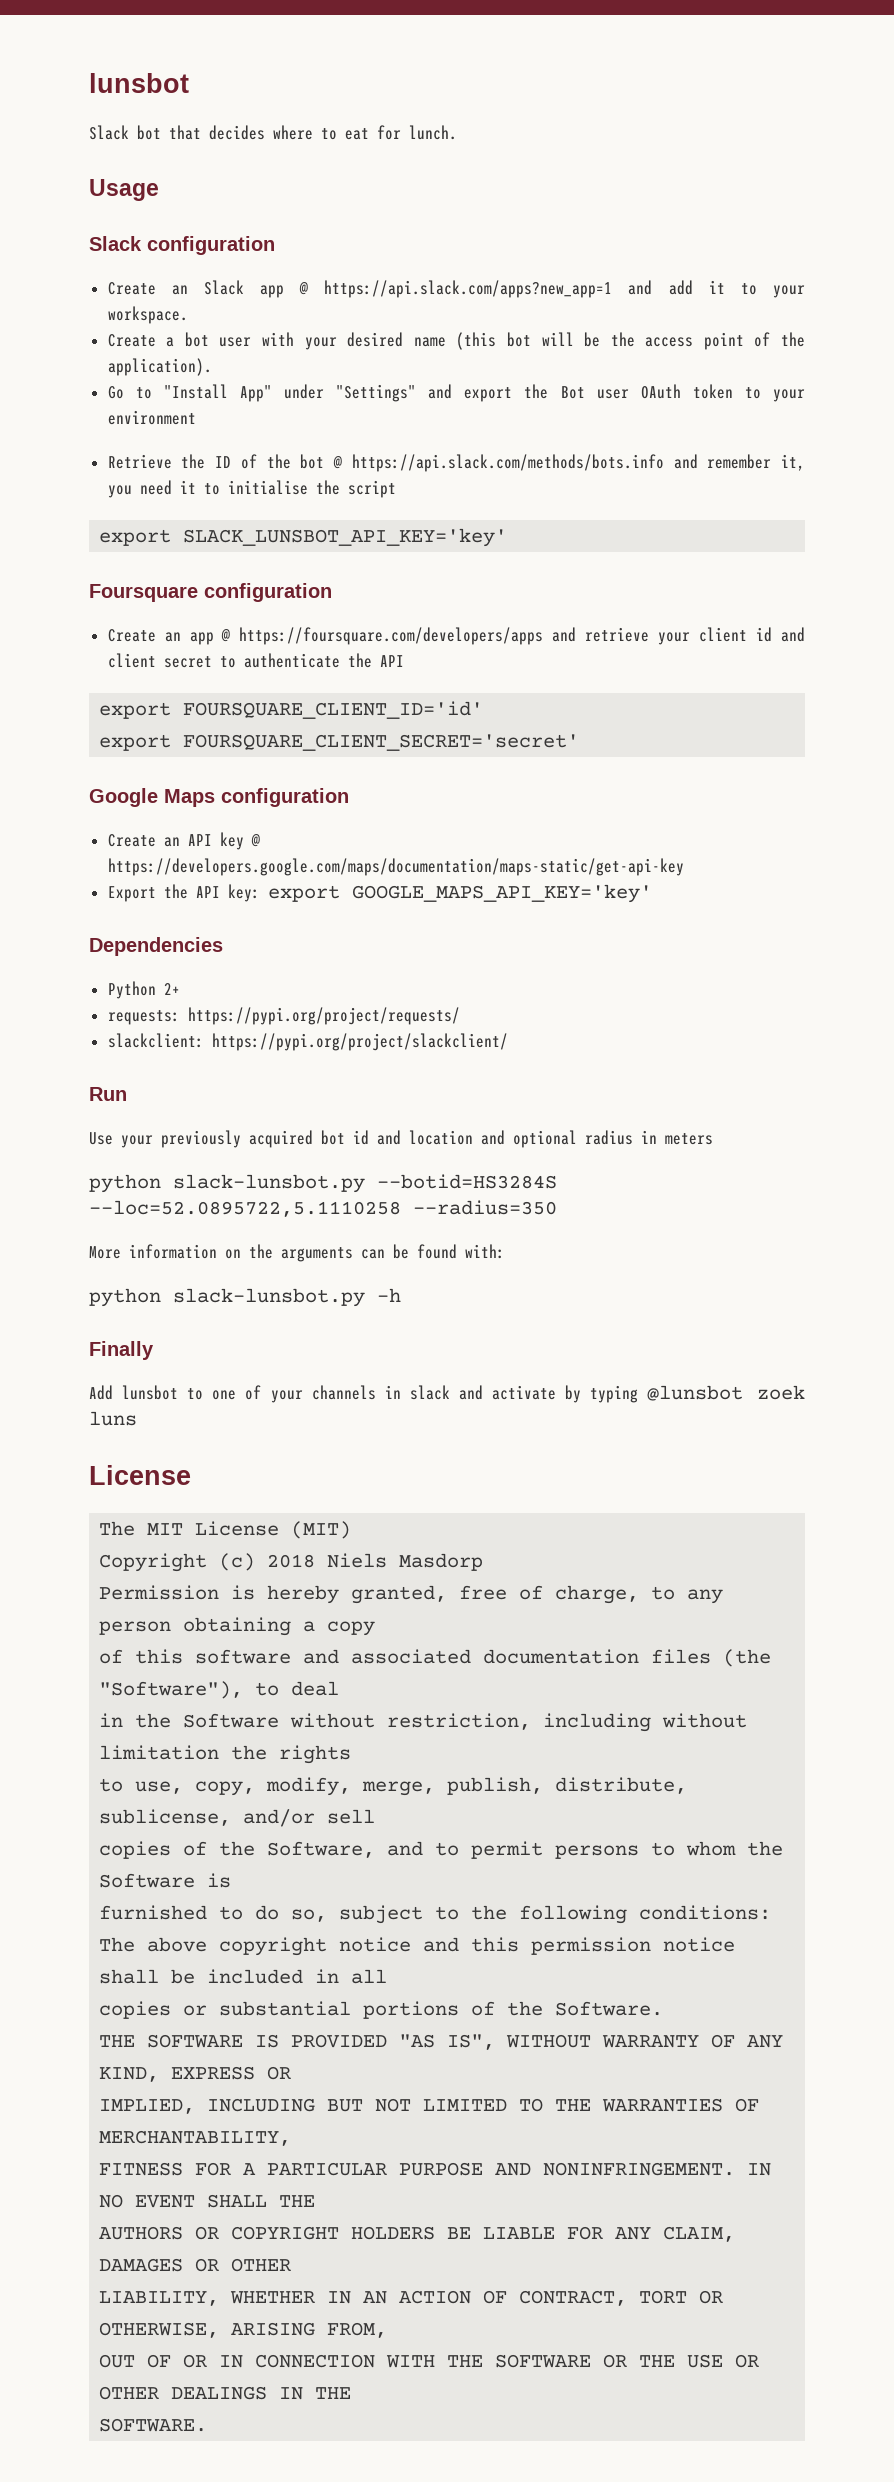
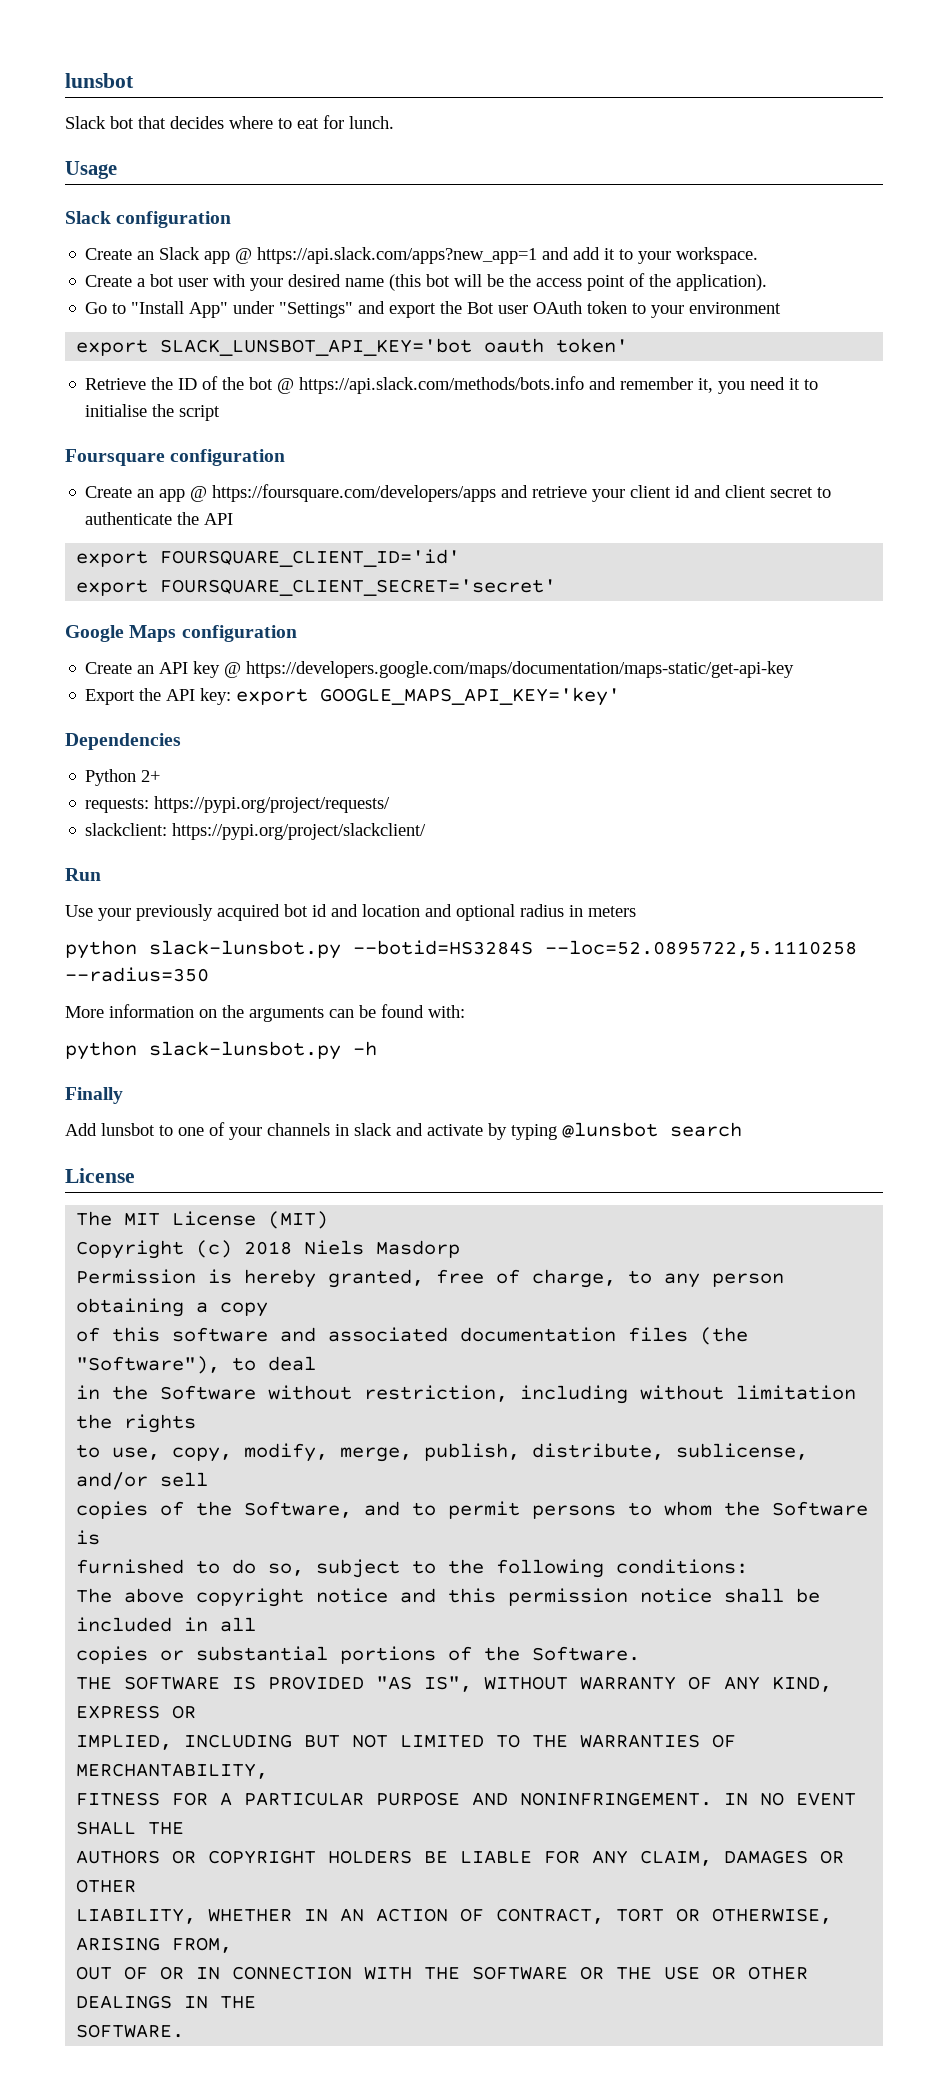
(196, 417) none -> [76,338,629,356] // export SLACK_LUNSBOT_API_KEY='bot oauth token'
[99,528,508,547] // export SLACK_LUNSBOT_API_KEY='key' -> (221, 413) none
[757,1385,806,1400] [89,1411,137,1426] zoek luns -> [670,1122,742,1137] search

